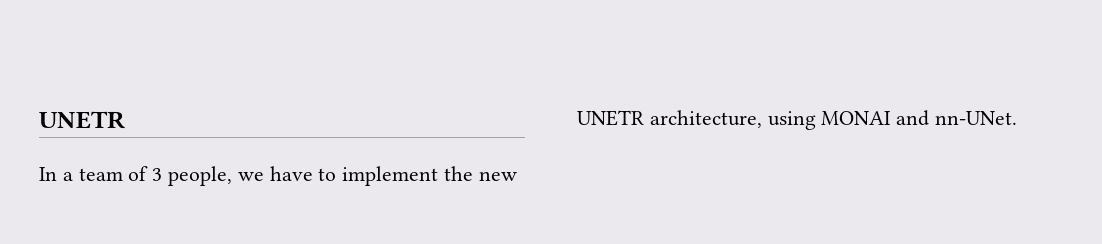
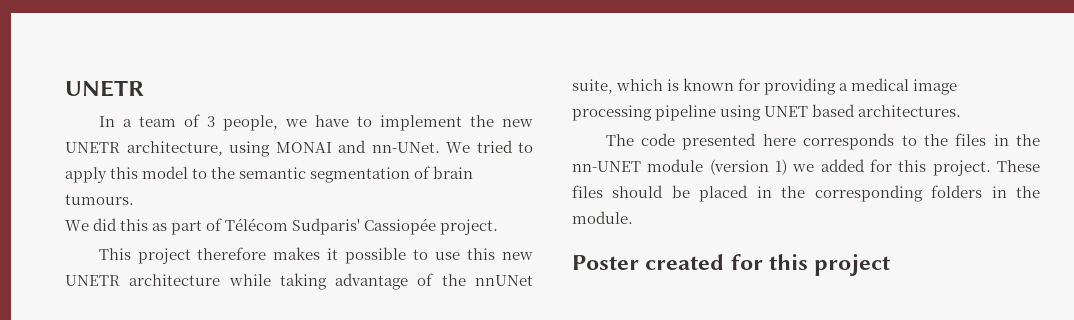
(1018, 118) none -> [446,140,533,153] [65,166,474,183] [65,194,134,205] [65,218,499,235] [98,247,533,264] [65,273,533,290] [572,78,958,95] [572,104,962,121] [605,133,1040,150] [572,159,1040,176] [572,185,1040,202] [572,211,633,224] [572,254,891,276] We tried to apply this model to the semantic segmentation of brain tumours. // We did this as part of Télécom Sudparis' Cassiopée project. // This project therefore makes it possible to use this new UNETR architecture while taking advantage of the nnUNet suite, which is known for providing a medical image processing pipeline using UNET based architectures. // The code presented here corresponds to the files in the nn-UNET module (version 1) we added for this project. These files should be placed in the corresponding folders in the module. // Poster created for this project

